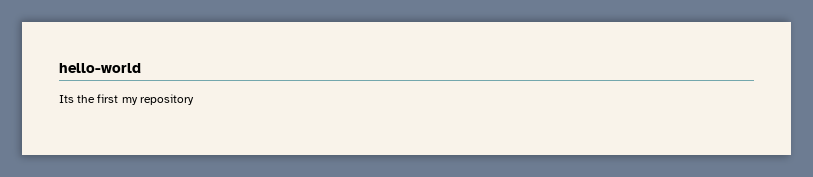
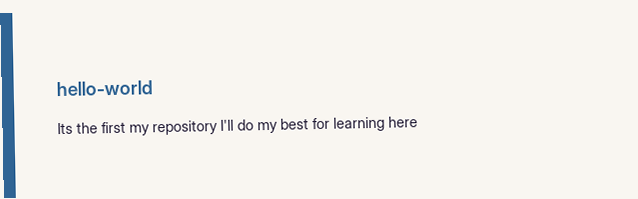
(194, 99) none -> [220,116,418,134] I'll do my best for learning here

